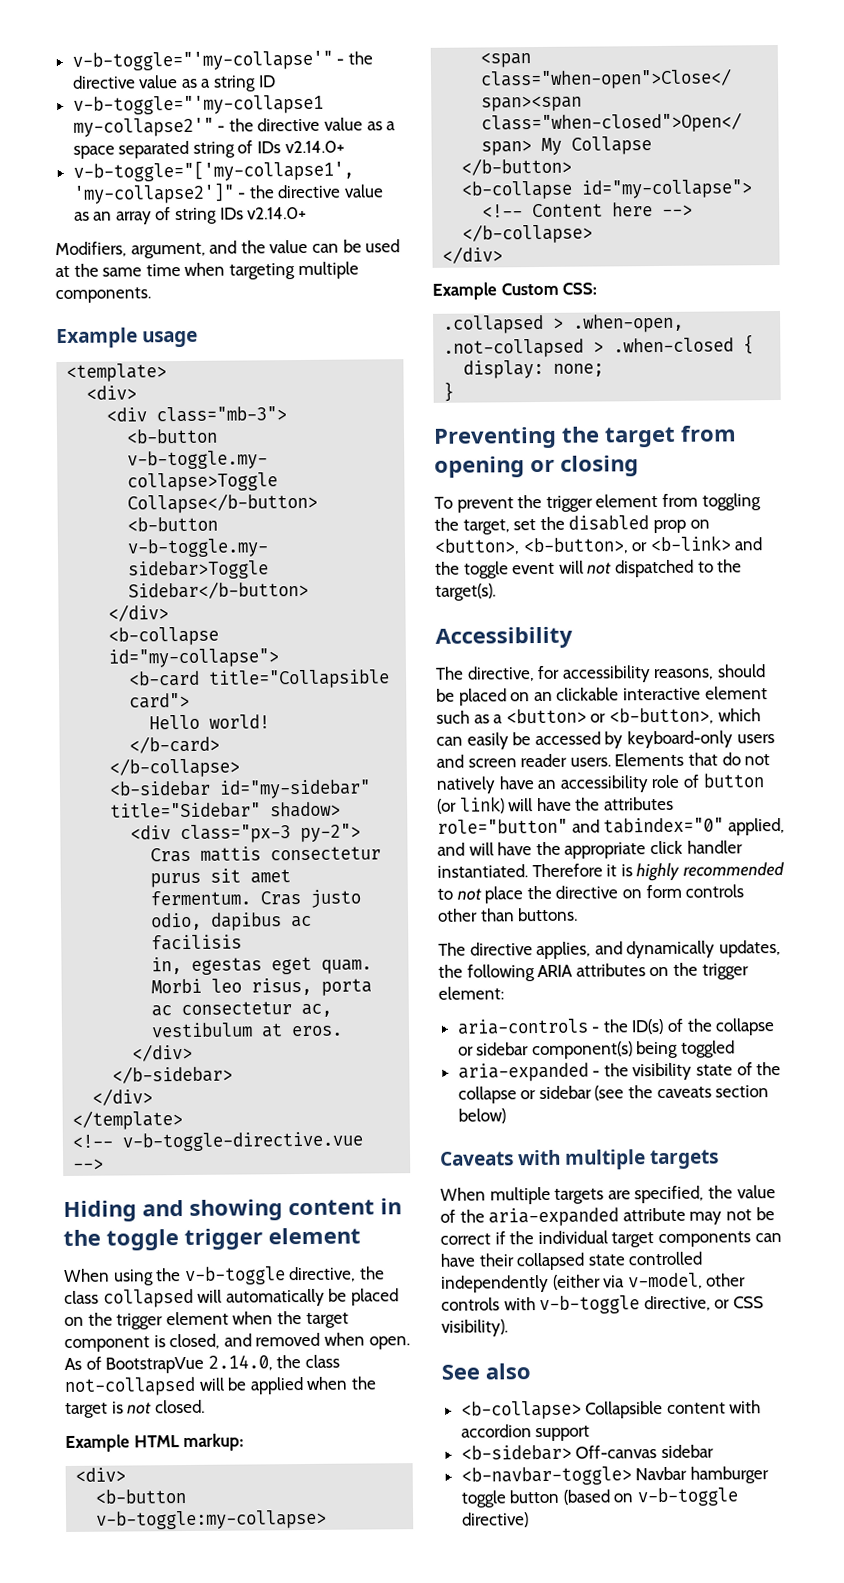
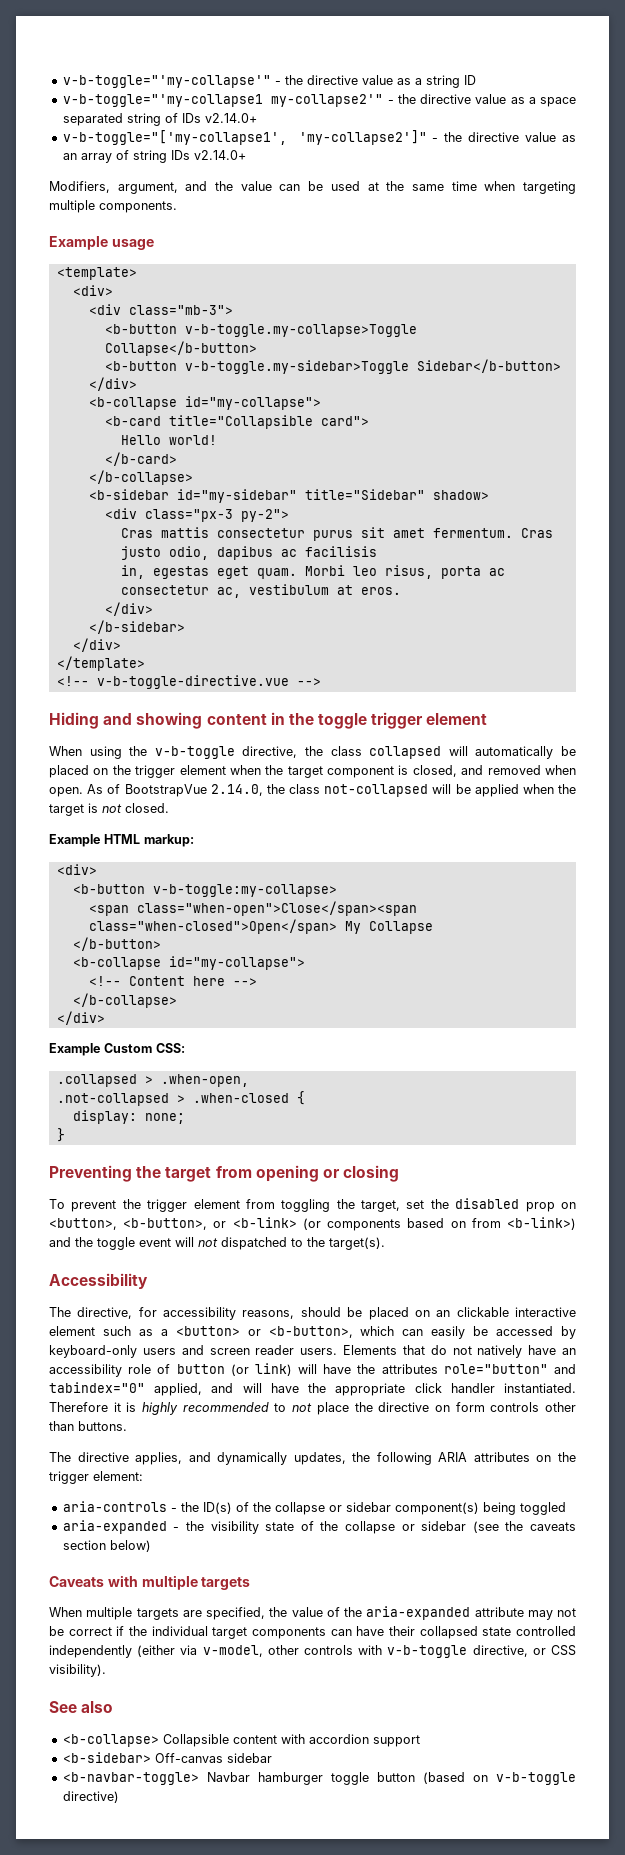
(731, 543) none -> [302,1217,576,1231] (or components based on from <b-link>)

